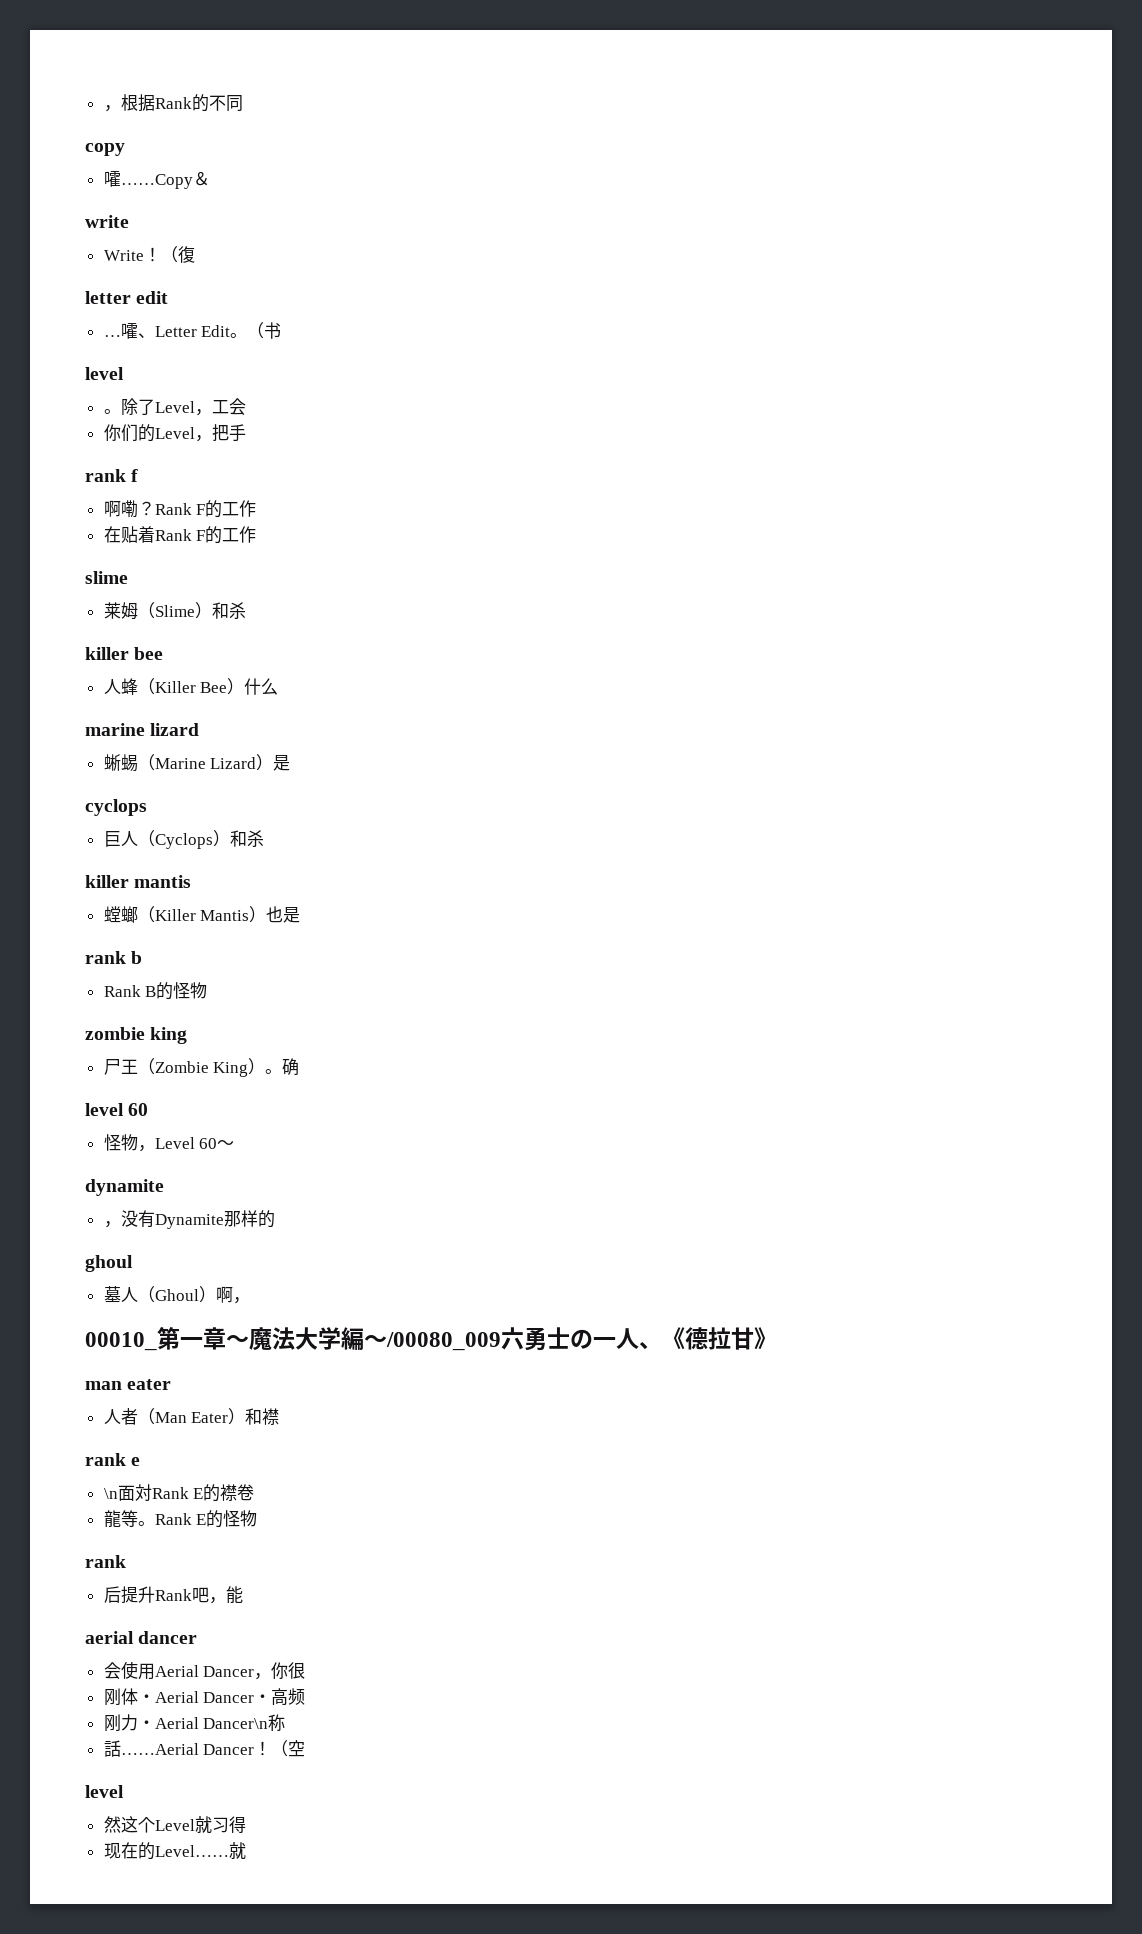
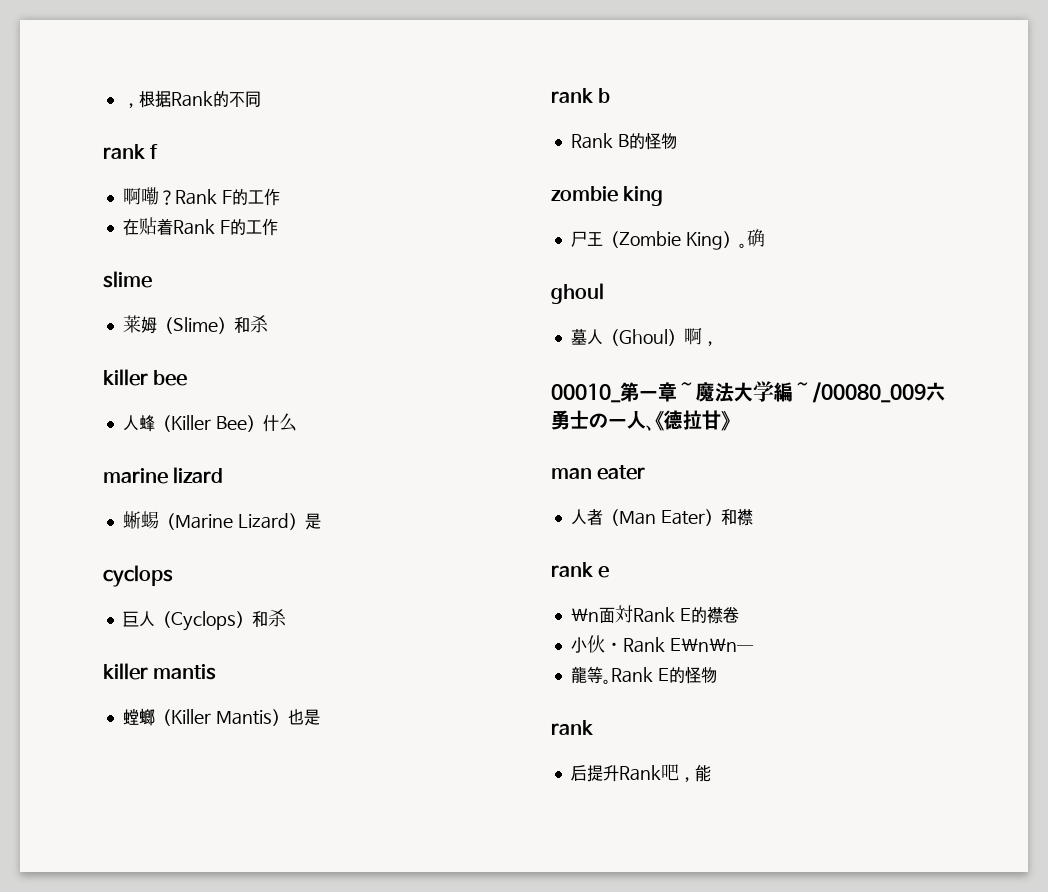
[85,143,125,156] [103,171,210,189] [85,215,129,228] [103,246,195,263] [85,291,169,304] [103,322,282,339] [85,367,124,380] [103,398,246,416] [103,424,246,442] // copy // 嚯……Copy＆ // write // Write！（復 // letter edit // …嚯、Letter Edit。（书 // level // 。除了Level，工会 // 你们的Level，把手 -> (261, 99) none
[85,1103,149,1116] [103,1134,235,1152] [85,1179,164,1196] [103,1210,275,1229] // level 60 // 怪物，Level 60～ // dynamite // ，没有Dynamite那样的 -> (765, 238) none
(255, 1492) none -> [570,635,754,653] // 小伙・Rank E\n\n─
[85,1631,198,1644] [103,1661,306,1680] [103,1688,306,1706] [103,1714,286,1732] [103,1740,306,1757] [85,1785,124,1798] [103,1816,246,1833] [103,1842,246,1860] // aerial dancer // 会使用Aerial Dancer，你很 // 刚体・Aerial Dancer・高频 // 刚力・Aerial Dancer\n称 // 話……Aerial Dancer！（空 // level // 然这个Level就习得 // 现在的Level……就 -> (711, 773) none

